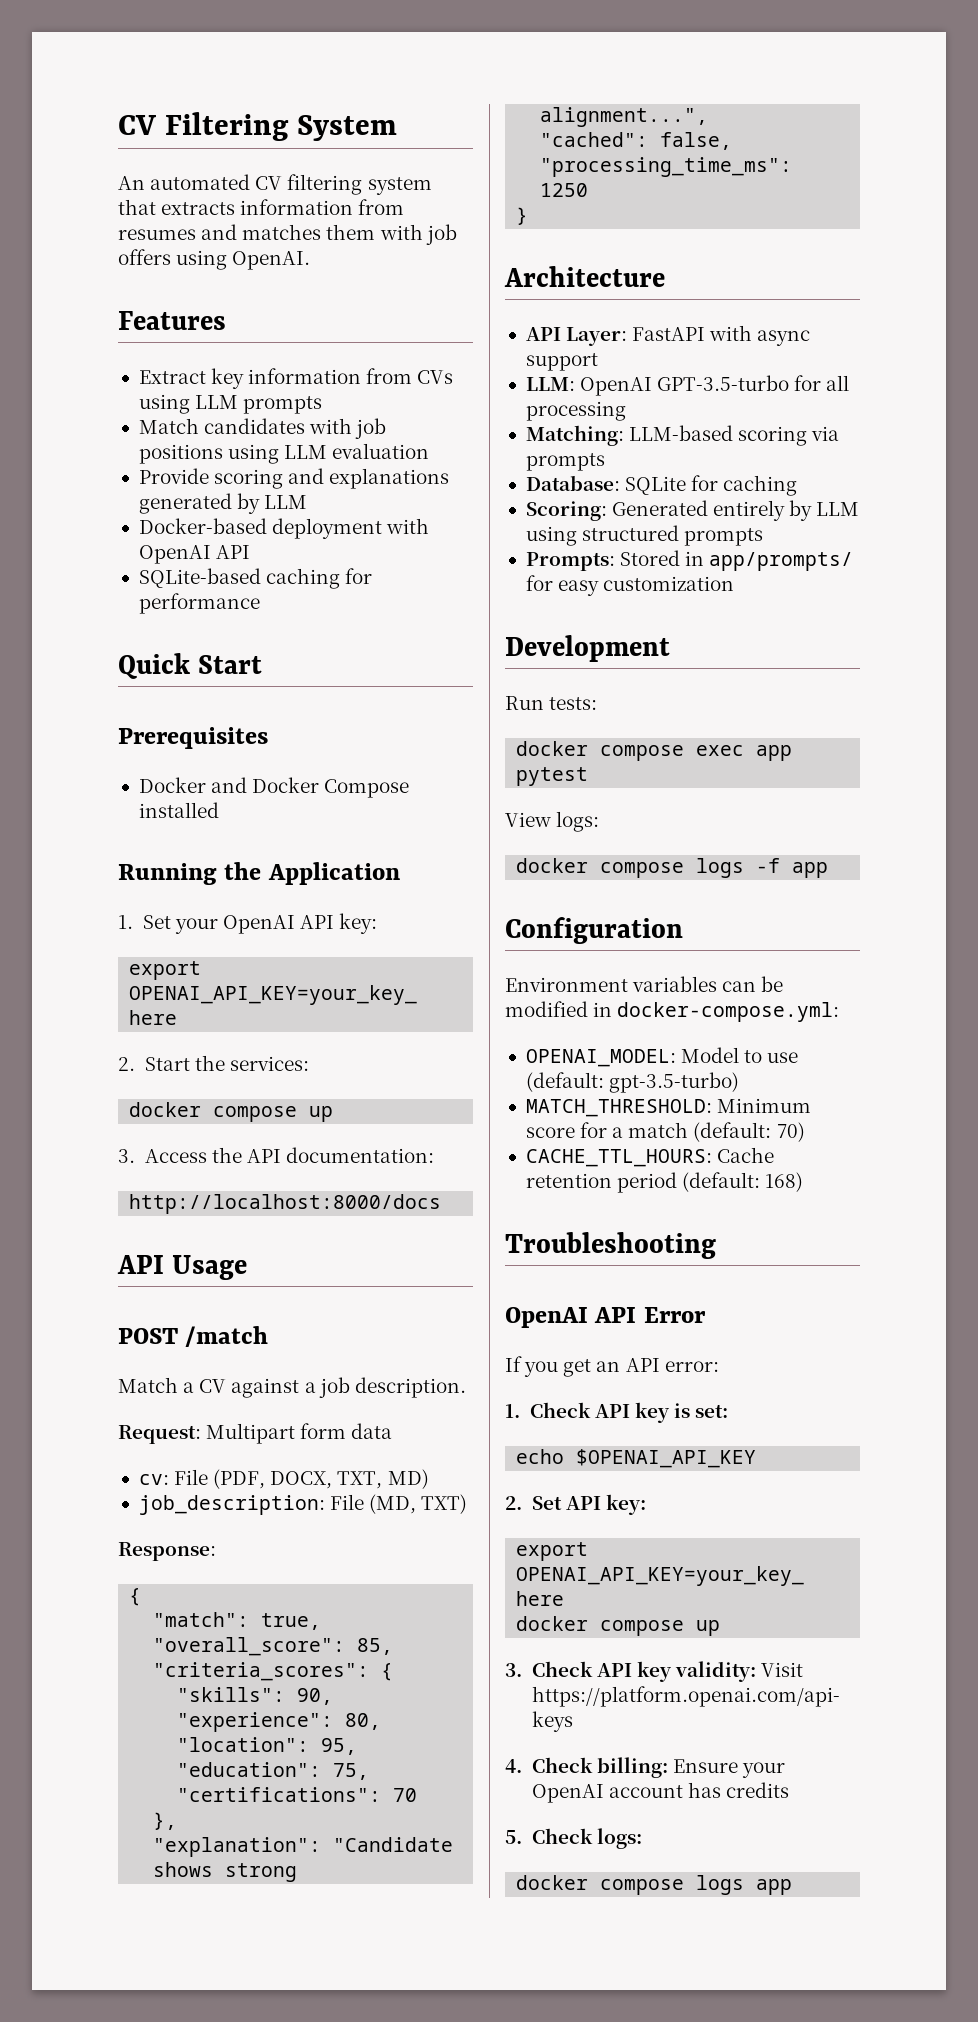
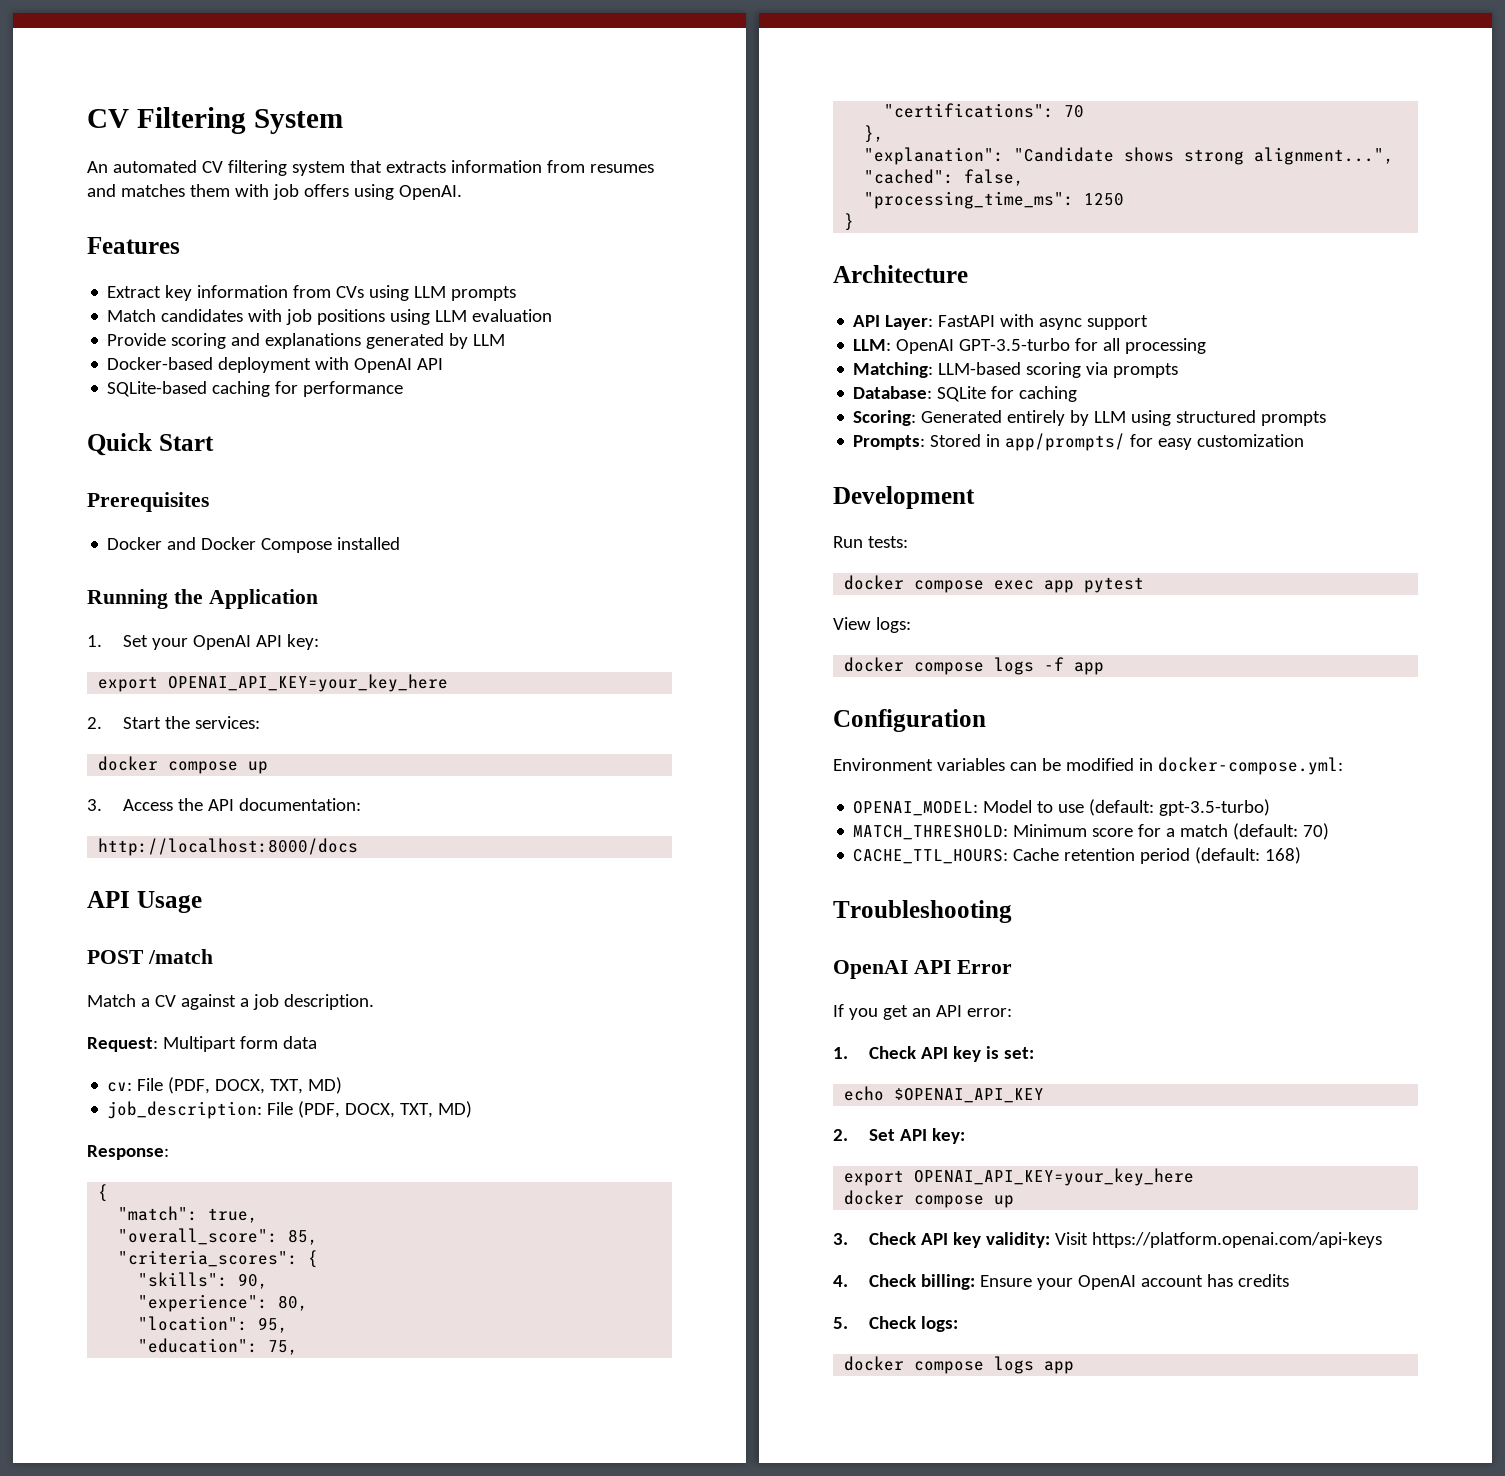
[369,1494,468,1514] (MD, TXT) -> [298,1101,473,1118] (PDF, DOCX, TXT, MD)

